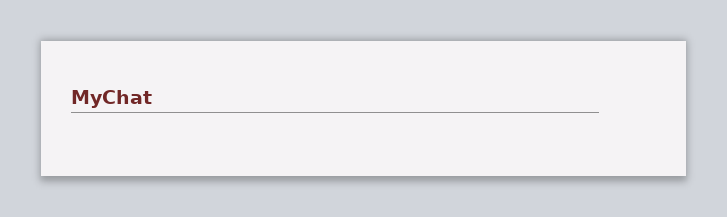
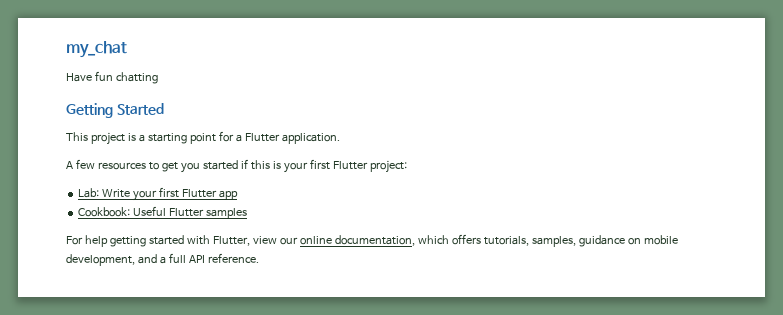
[71,90,152,108] MyChat -> [66,41,127,58] [66,71,158,84] [66,103,164,118] [66,131,340,145] [66,159,407,173] [78,187,238,201] [78,206,248,219] [66,234,678,247] [66,253,259,266] my_chat // Have fun chatting // Getting Started // This project is a starting point for a Flutter application. // A few resources to get you started if this is your first Flutter project: // Lab: Write your first Flutter app // Cookbook: Useful Flutter samples // For help getting started with Flutter, view our online documentation, which offers tutorials, samples, guidance on mobile development, and a full API reference.

